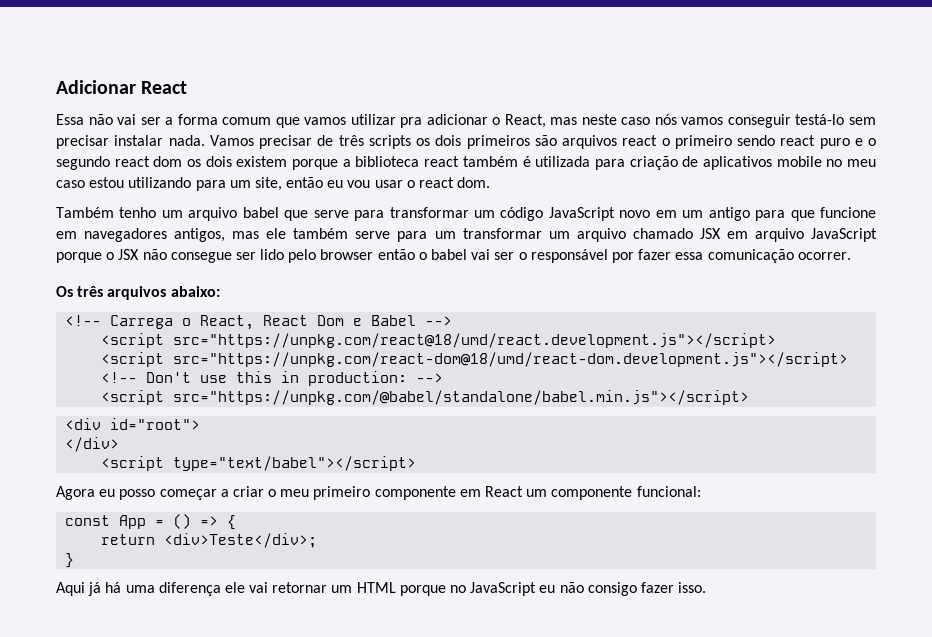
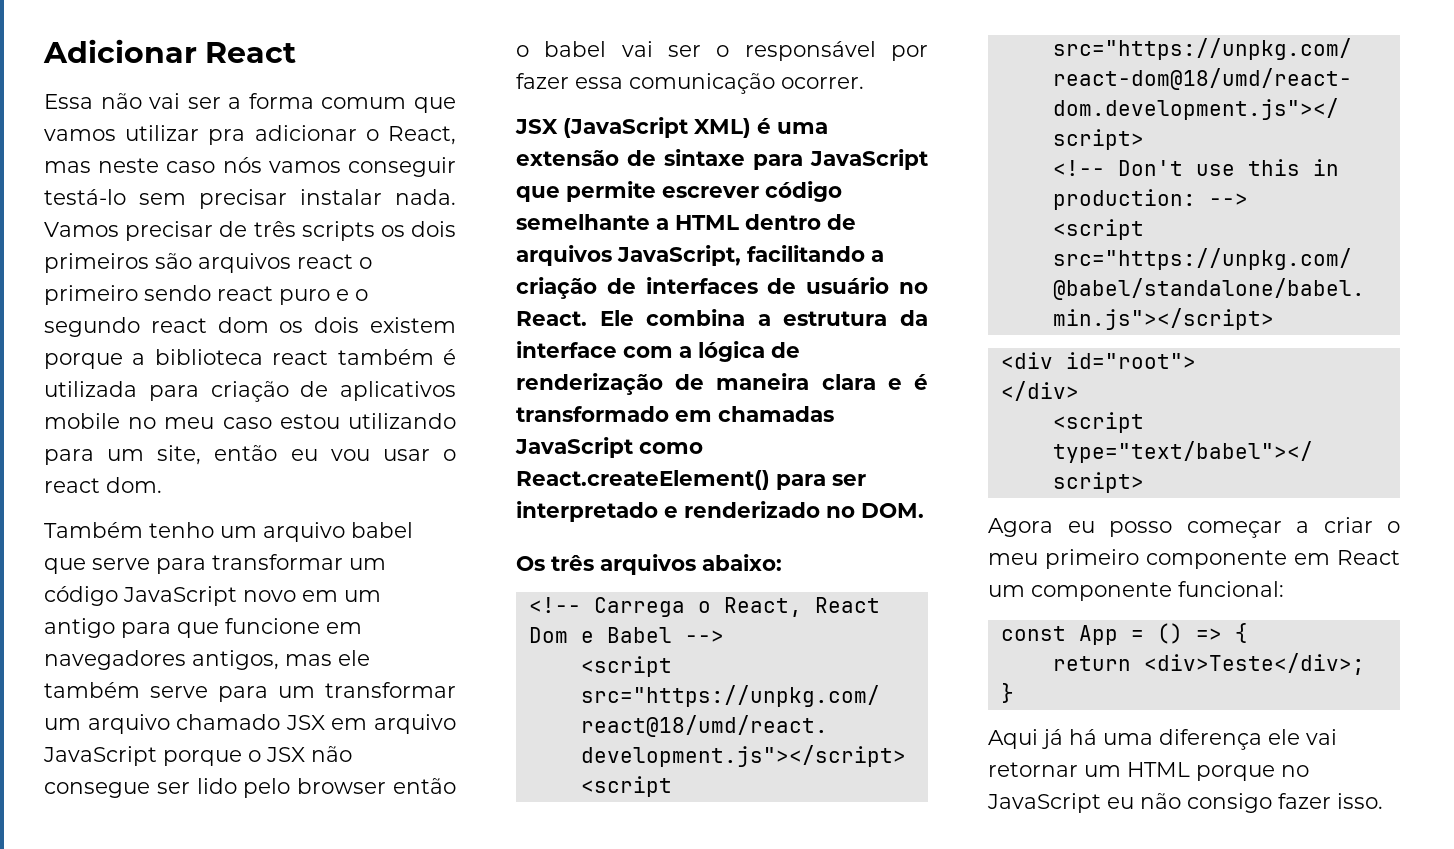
(851, 256) none -> [515,117,828,138] [516,149,928,170] [516,181,842,202] [516,214,856,230] [516,245,884,266] [516,277,928,299] [516,309,928,326] [516,341,800,362] [516,373,928,395] [516,406,834,422] [515,437,703,458] [516,470,866,490] [516,501,924,522] // JSX (JavaScript XML) é uma extensão de sintaxe para JavaScript que permite escrever código semelhante a HTML dentro de arquivos JavaScript, facilitando a criação de interfaces de usuário no React. Ele combina a estrutura da interface com a lógica de renderização de maneira clara e é transformado em chamadas JavaScript como React.createElement() para ser interpretado e renderizado no DOM.

